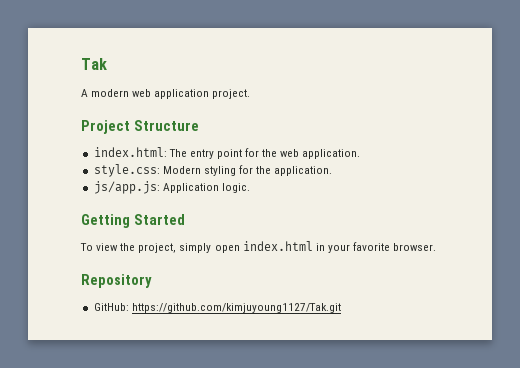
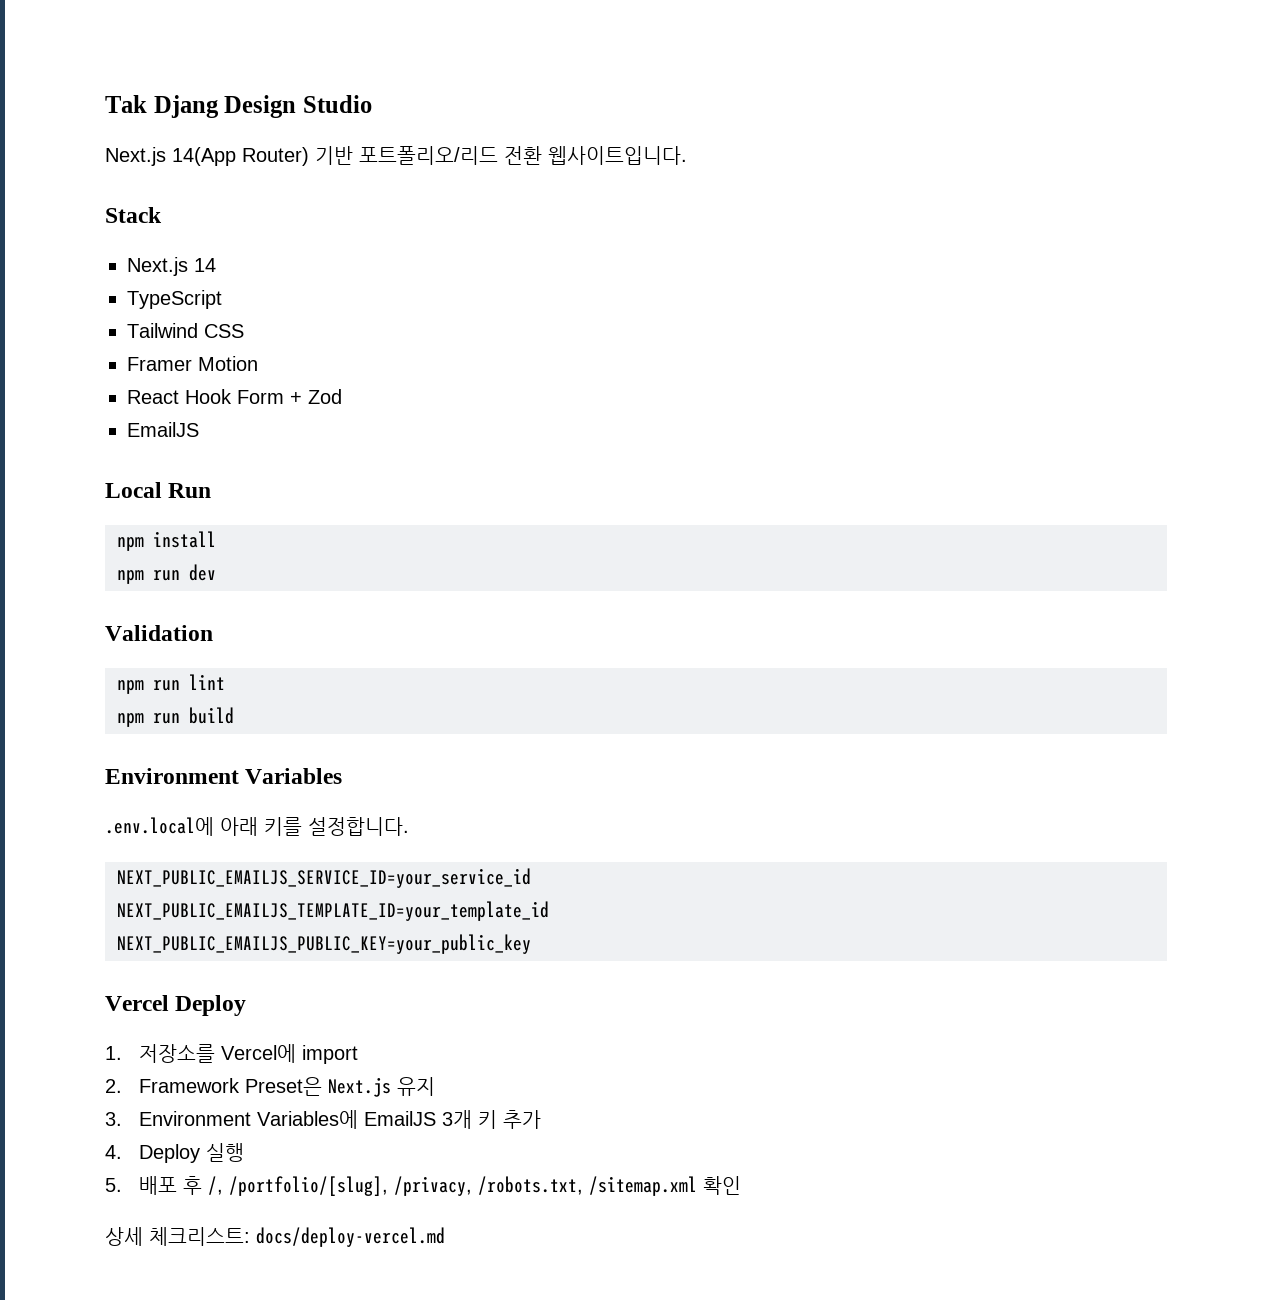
[81,89,251,99] [81,120,199,134] [93,147,361,159] [93,164,333,177] [93,181,250,194] [81,214,185,228] [80,241,437,253] [81,274,152,288] [93,303,341,313] // A modern web application project. // Project Structure // index.html: The entry point for the web application. // style.css: Modern styling for the application. // js/app.js: Application logic. // Getting Started // To view the project, simply open index.html in your favorite browser. // Repository // GitHub: https://github.com/kimjuyoung1127/Tak.git -> [153,95,372,118] [105,146,687,166] [105,207,162,223] [127,257,216,276] [127,290,222,309] [127,323,244,338] [127,356,258,371] [127,389,342,404] [127,422,199,437] [105,482,212,498] [117,531,216,551] [117,564,216,584] [105,625,213,641] [117,674,225,694] [117,707,234,727] [105,768,343,784] [105,817,409,836] [117,868,531,888] [117,901,549,921] [117,934,531,954] [105,995,247,1016] [105,1044,359,1064] [105,1077,436,1097] [105,1110,542,1129] [105,1143,245,1163] [105,1176,742,1196] [105,1227,445,1247] Djang Design Studio // Next.js 14(App Router) 기반 포트폴리오/리드 전환 웹사이트입니다. // Stack // Next.js 14 // TypeScript // Tailwind CSS // Framer Motion // React Hook Form + Zod // EmailJS // Local Run // npm install // npm run dev // Validation // npm run lint // npm run build // Environment Variables // .env.local에 아래 키를 설정합니다. // NEXT_PUBLIC_EMAILJS_SERVICE_ID=your_service_id // NEXT_PUBLIC_EMAILJS_TEMPLATE_ID=your_template_id // NEXT_PUBLIC_EMAILJS_PUBLIC_KEY=your_public_key // Vercel Deploy // 1. 저장소를 Vercel에 import // 2. Framework Preset은 Next.js 유지 // 3. Environment Variables에 EmailJS 3개 키 추가 // 4. Deploy 실행 // 5. 배포 후 /, /portfolio/[slug], /privacy, /robots.txt, /sitemap.xml 확인 // 상세 체크리스트: docs/deploy-vercel.md

